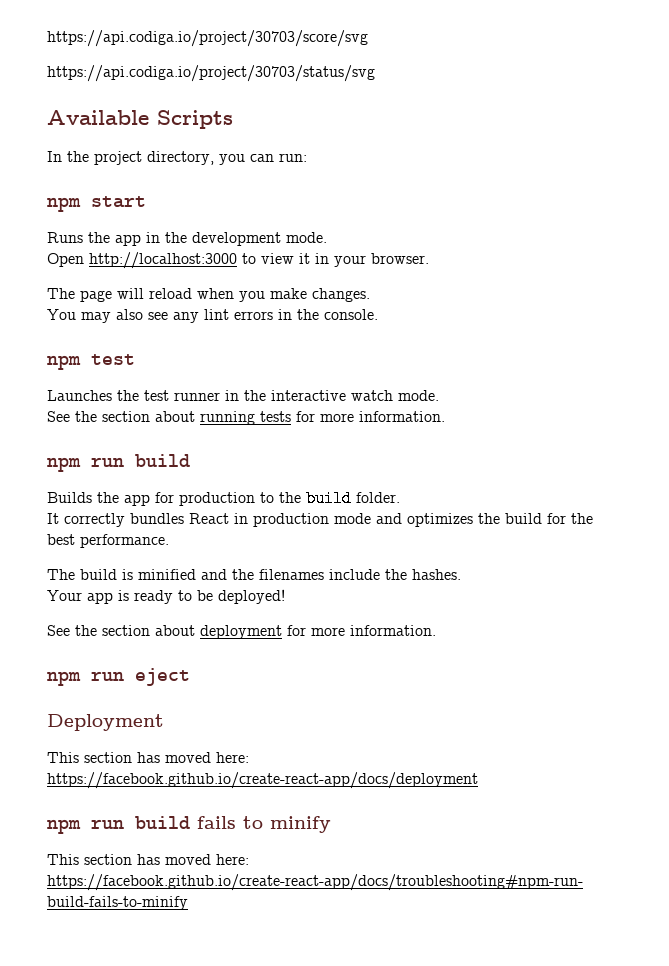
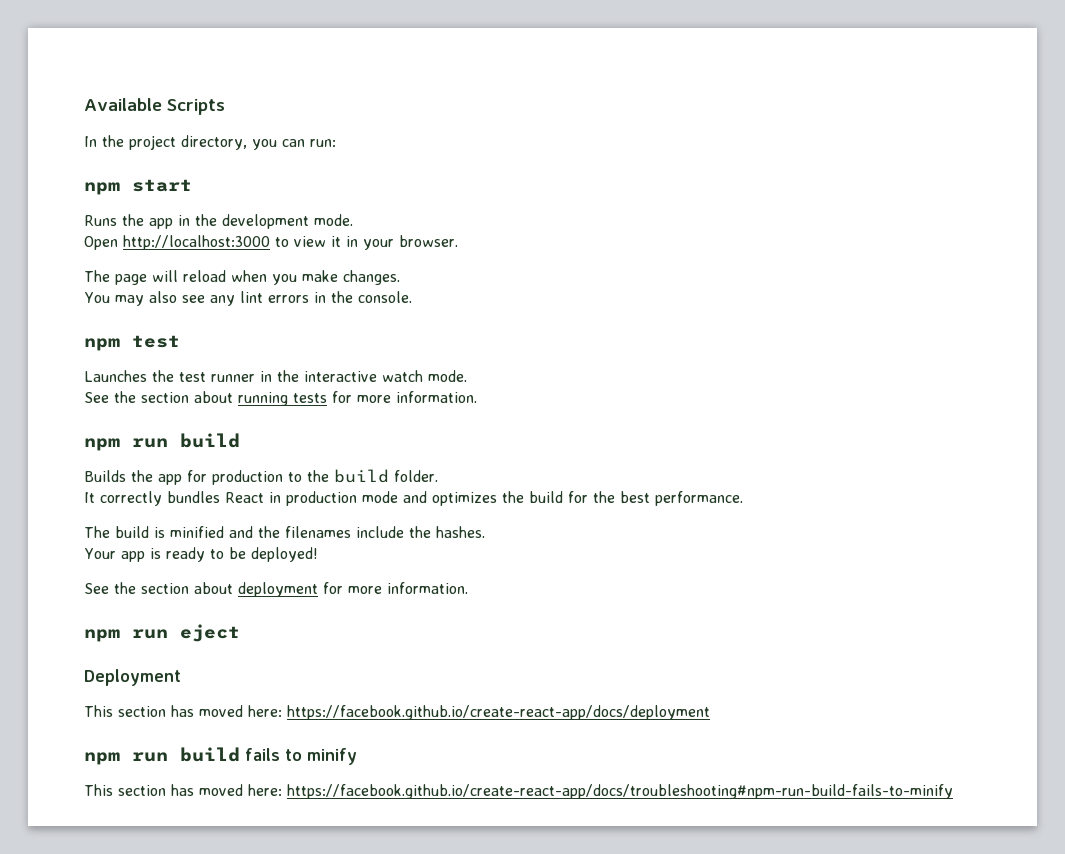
[47,30,368,47] [47,65,375,82] https://api.codiga.io/project/30703/score/svg // https://api.codiga.io/project/30703/status/svg // -> (84, 104) none

